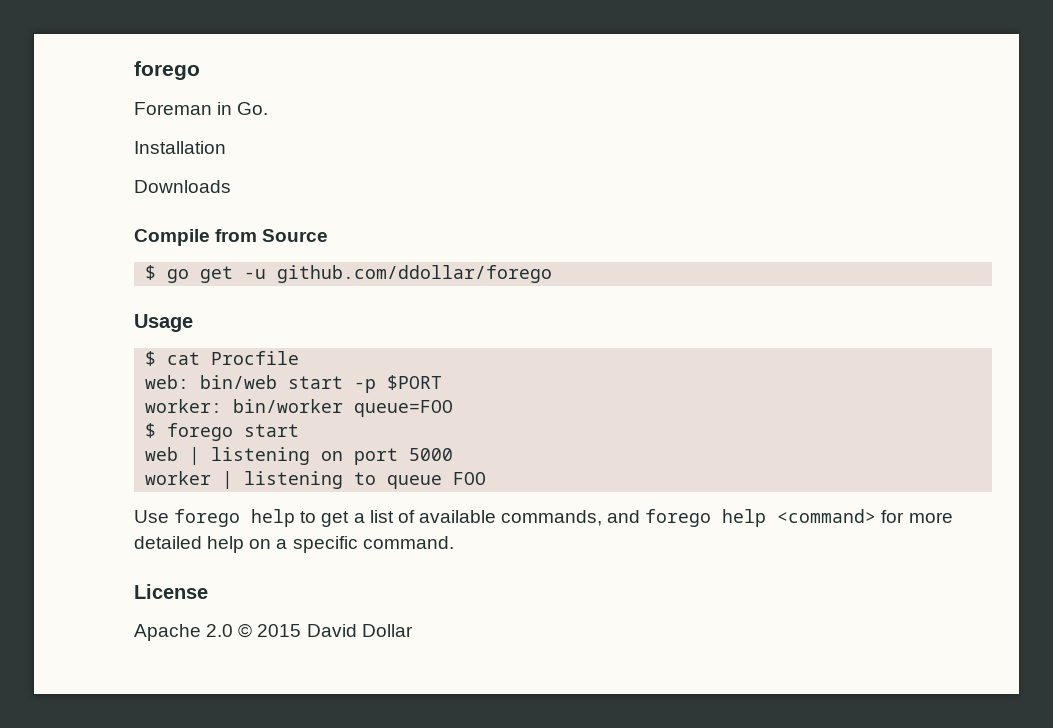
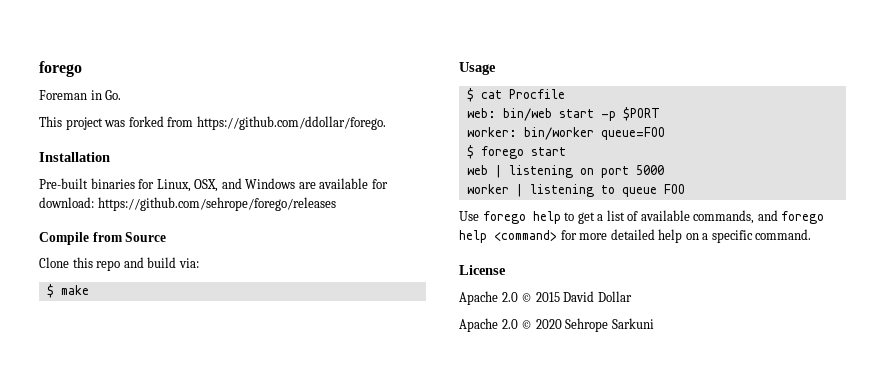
[134,141,226,154] [134,180,231,193] [134,229,329,246] [145,265,553,283] Installation // Downloads // Compile from Source // $ go get -u github.com/ddollar/forego -> [39,116,386,130] [39,152,110,162] [39,178,388,192] [39,197,336,211] [39,232,167,245] [39,257,199,271] [46,284,89,298] This project was forked from https://github.com/ddollar/forego. // Installation // Pre-built binaries for Linux, OSX, and Windows are available for download: https://github.com/sehrope/forego/releases // Compile from Source // Clone this repo and build via: // $ make
(413, 630) none -> [459,318,654,332] // Apache 2.0 © 2020 Sehrope Sarkuni

